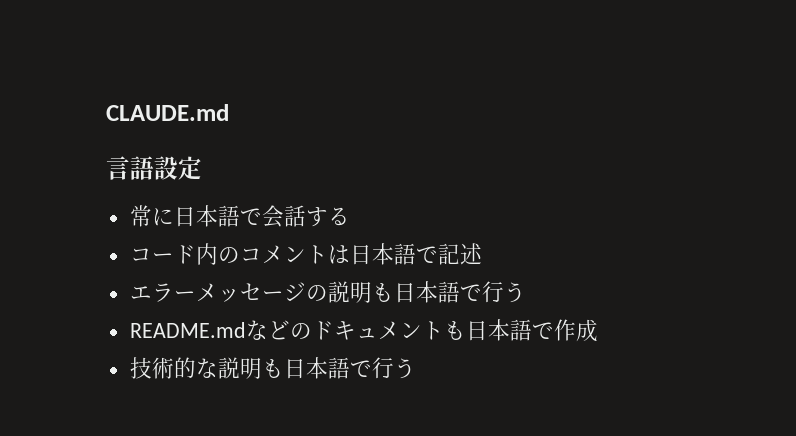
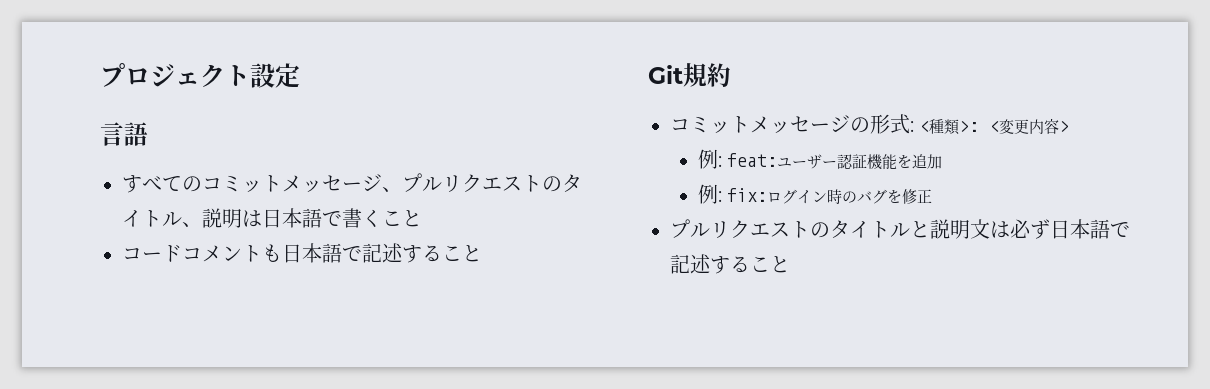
[106,104,229,121] [106,156,202,180] [129,205,350,228] [129,243,482,265] [129,281,526,303] [129,319,598,342] [129,357,416,379] CLAUDE.md // 言語設定 // 常に日本語で会話する // コード内のコメントは日本語で記述 // エラーメッセージの説明も日本語で行う // README.mdなどのドキュメントも日本語で作成 // 技術的な説明も日本語で行う -> [100,63,300,88] [100,122,148,146] [122,173,582,193] [122,208,422,228] [122,243,482,263] [648,63,731,87] [670,114,1070,135] [698,149,943,170] [698,184,933,204] [670,219,1130,239] [670,254,790,274] プロジェクト設定 // 言語 // すべてのコミットメッセージ、プルリクエストのタイトル、説明は日本語で書くこと // コードコメントも日本語で記述すること // Git規約 // コミットメッセージの形式: <種類>: <変更内容> // 例: feat:ユーザー認証機能を追加 // 例: fix:ログイン時のバグを修正 // プルリクエストのタイトルと説明文は必ず日本語で記述すること

